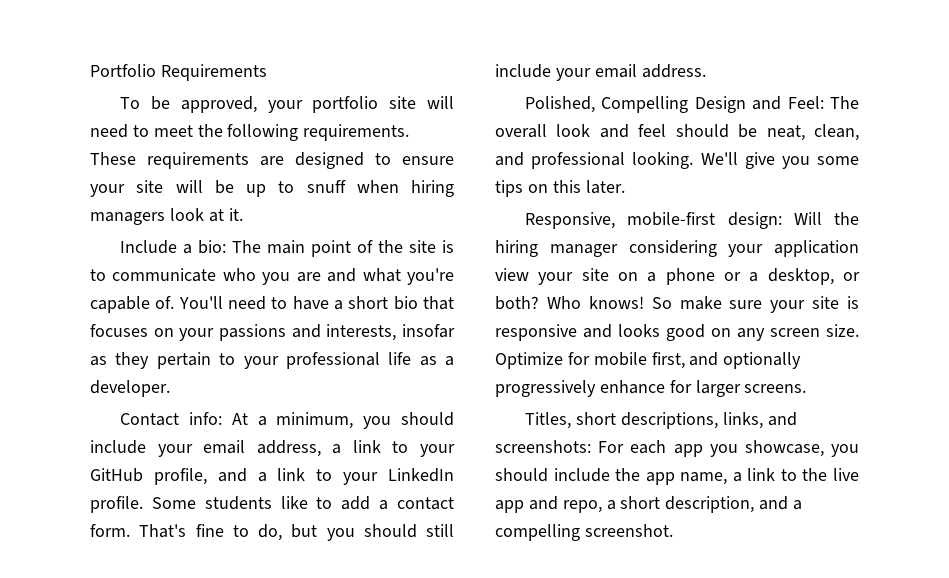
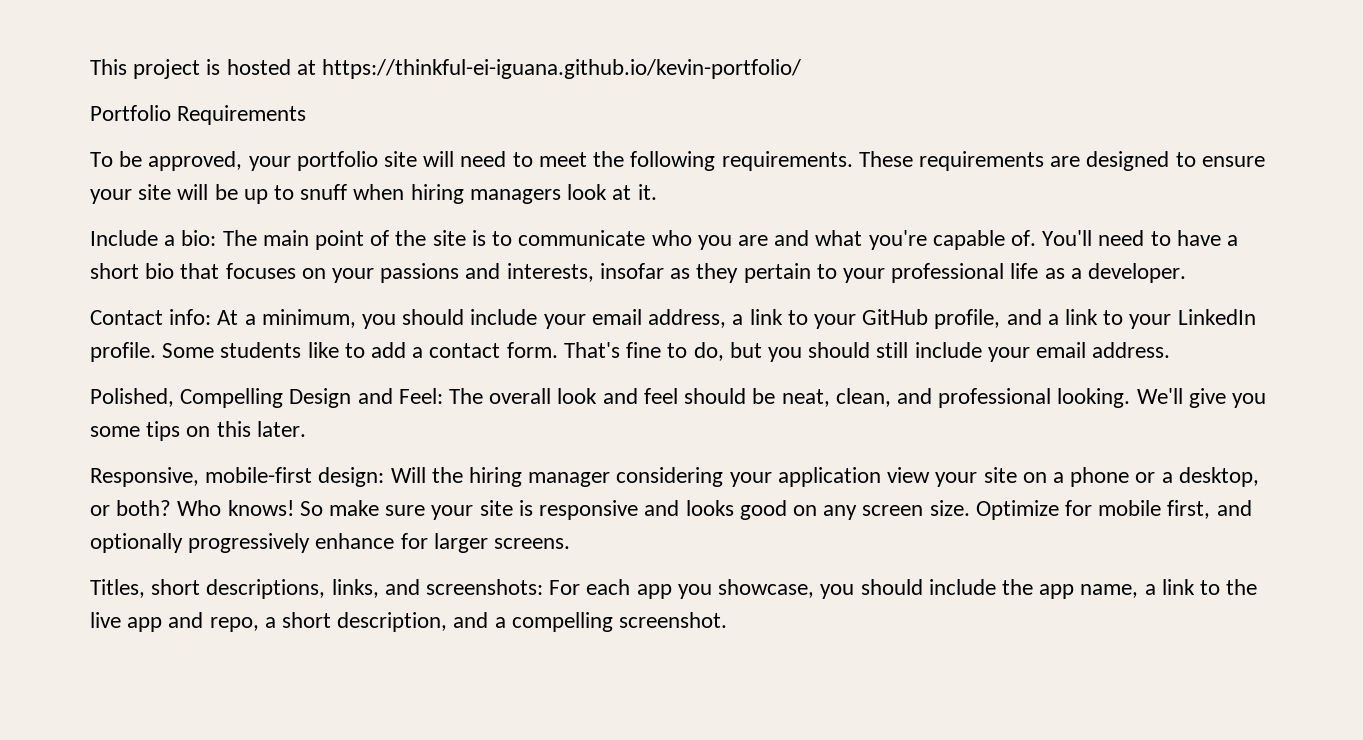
(90, 70) none -> [90,59,802,79] This project is hosted at https://thinkful-ei-iguana.github.io/kevin-portfolio/ //

